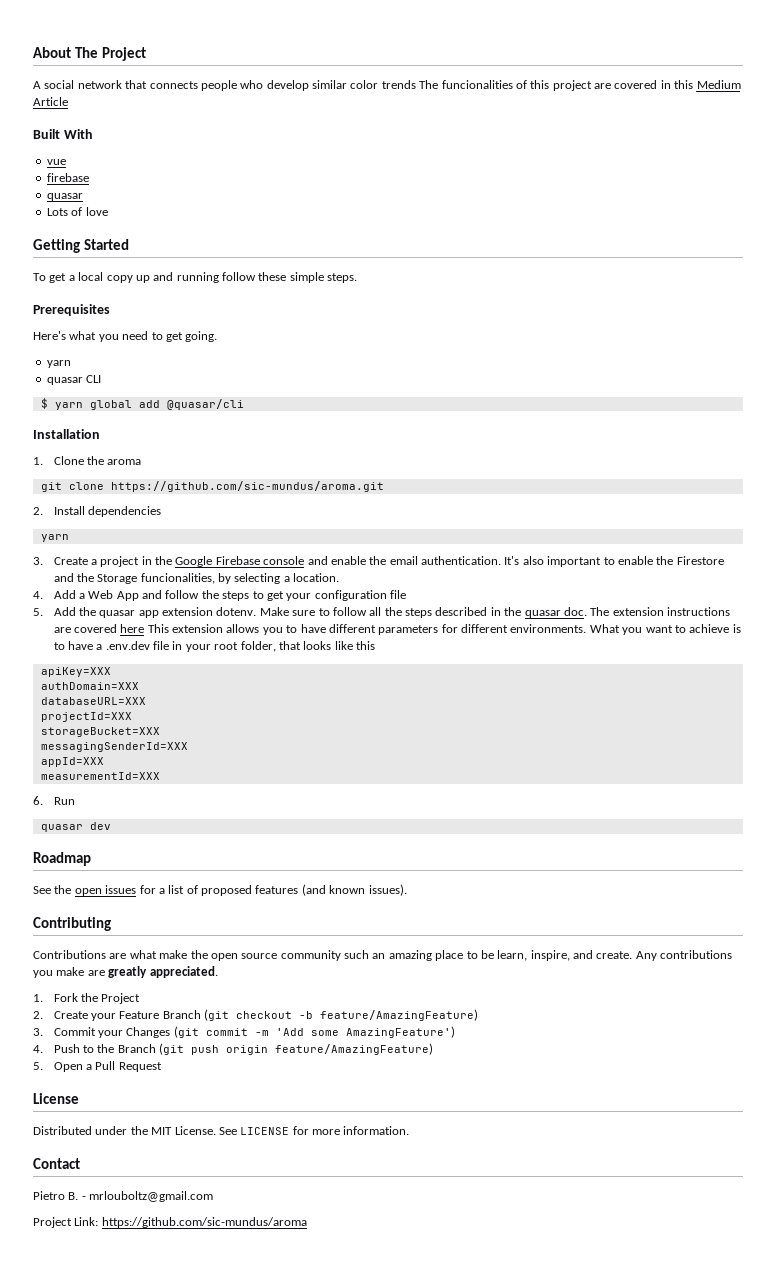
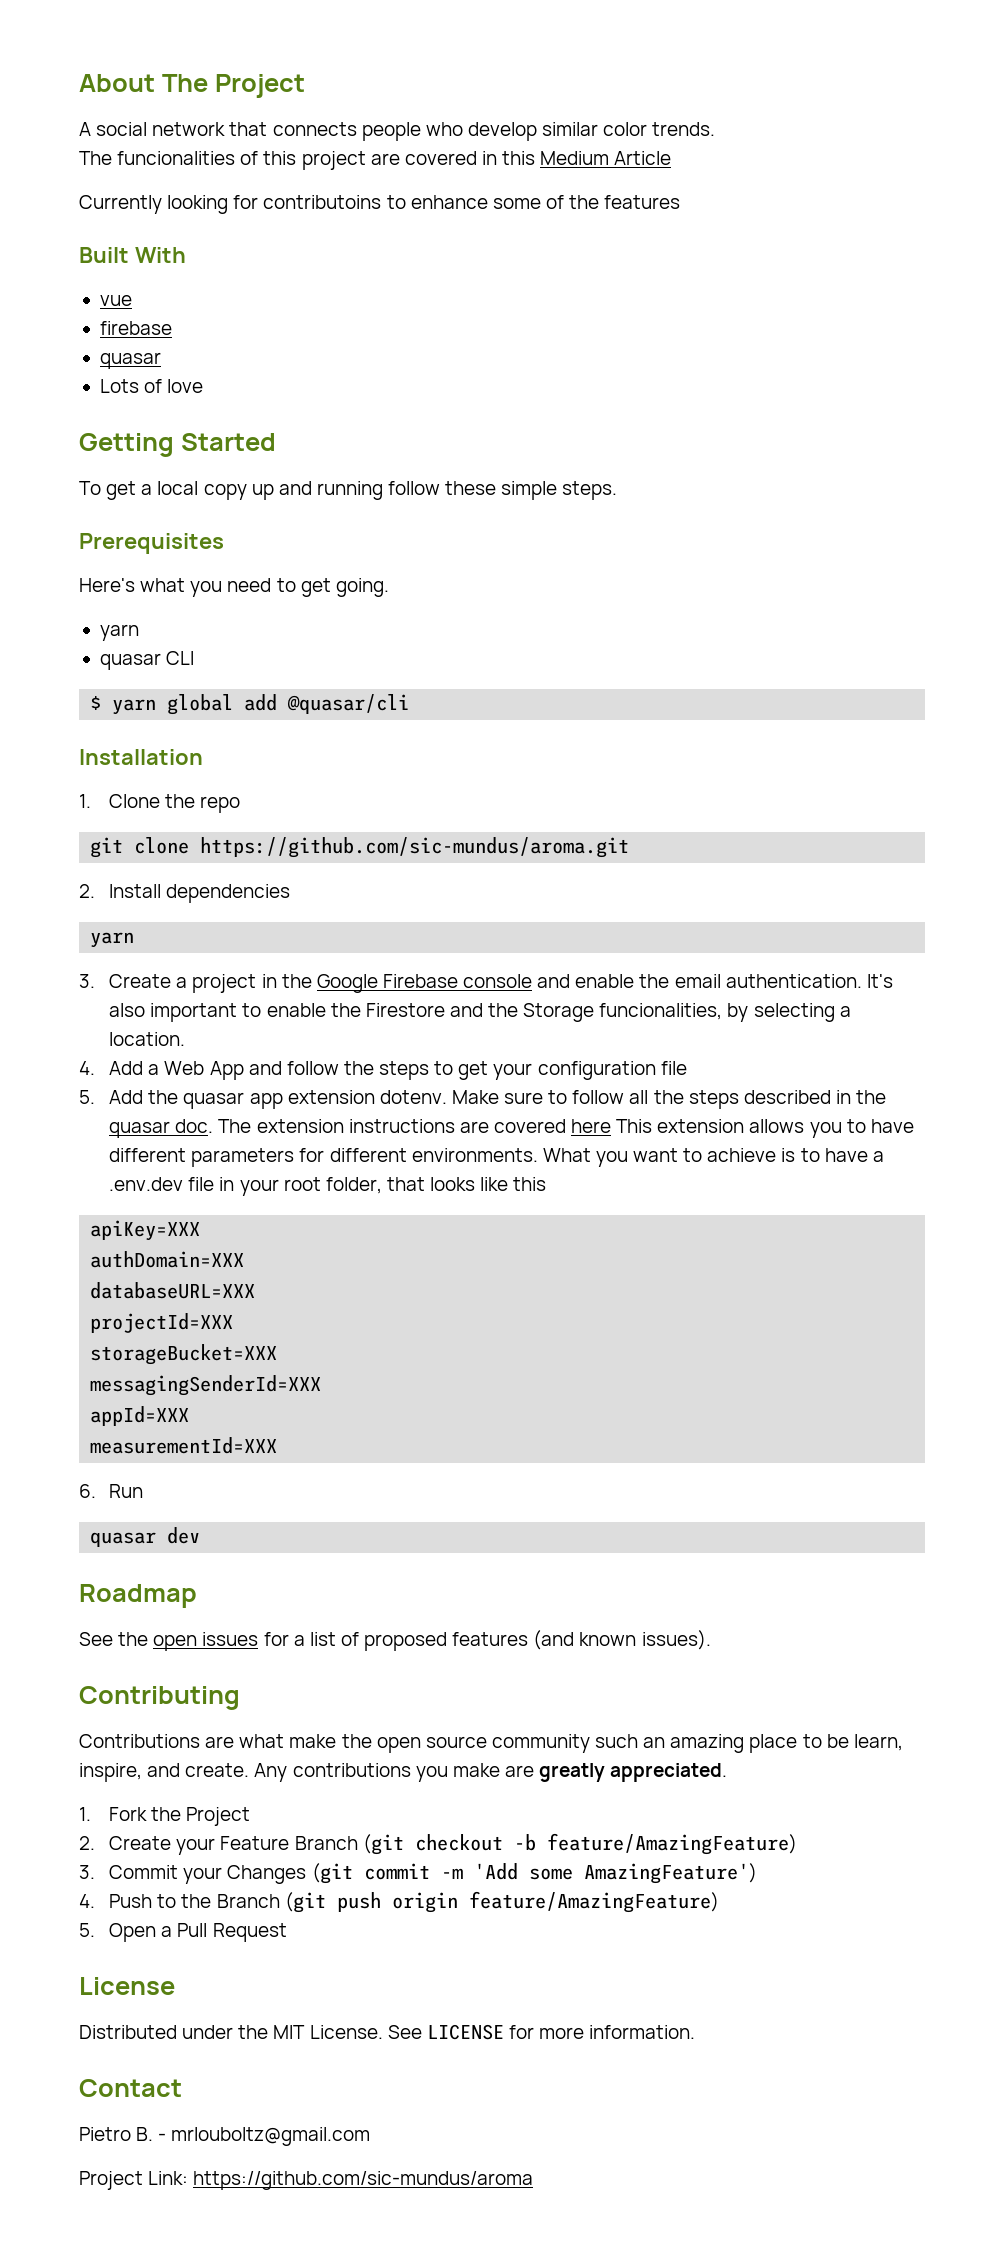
[381,80,416,89] trends -> [652,122,716,136] trends. //
(68, 101) none -> [79,195,681,214] // Currently looking for contributoins to enhance some of the features
[107,459,142,465] aroma -> [200,796,241,813] repo

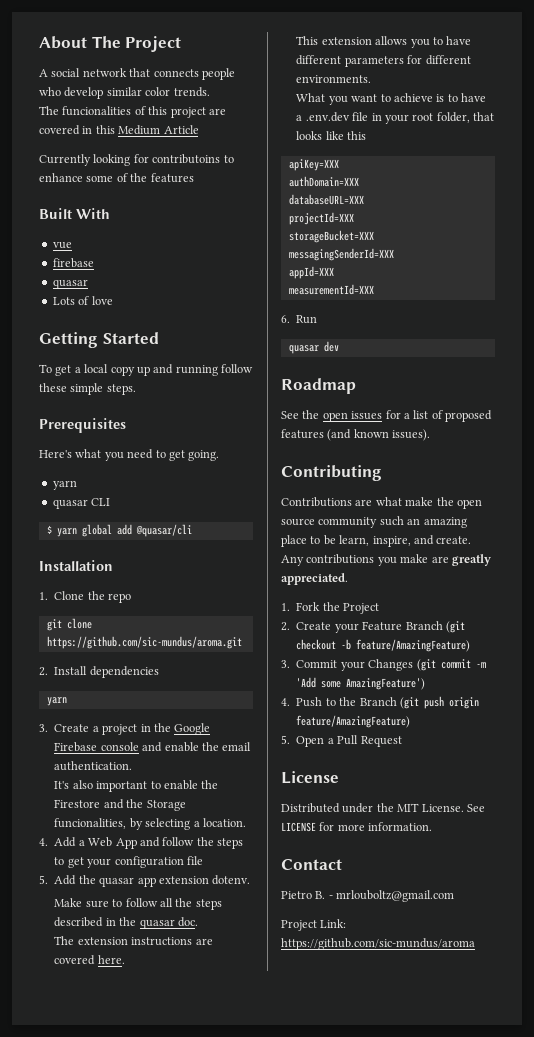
(862, 981) none -> (133, 766) //
(447, 1097) none -> (251, 880) //
(214, 1126) none -> (198, 922) //
[571,1119,612,1133] here -> [97,955,125,964] here. //
(538, 1155) none -> (372, 79) //

